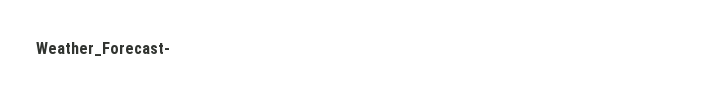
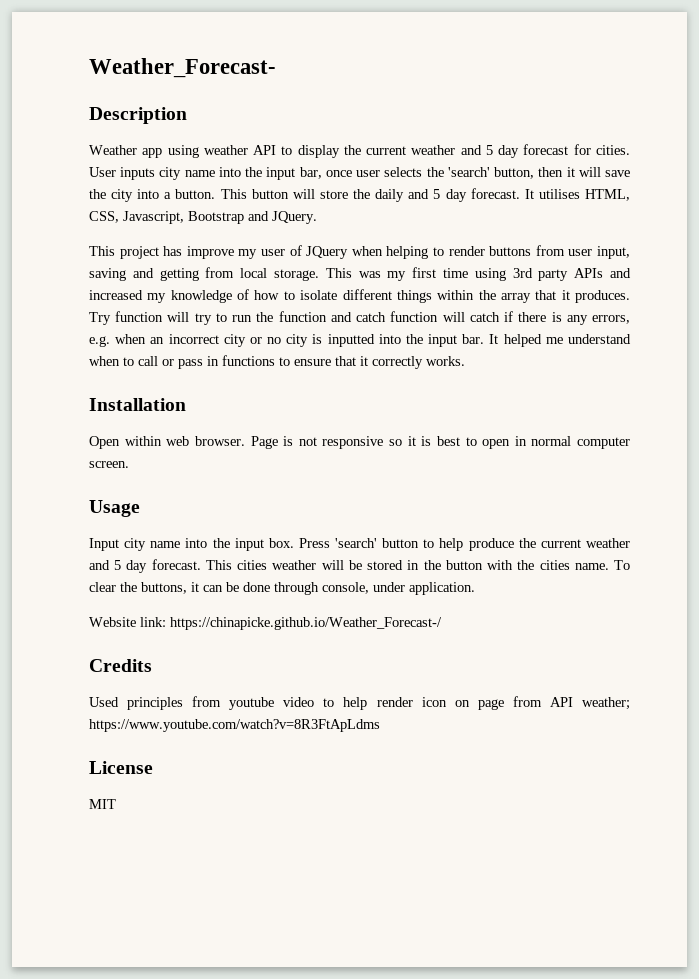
(170, 49) none -> [89,107,187,124] [89,144,630,158] [89,167,631,180] [89,188,631,202] [89,211,317,224] [89,245,631,259] [89,267,631,281] [89,289,630,303] [89,311,631,325] [89,334,632,347] [89,355,465,369] [89,398,186,411] [89,436,630,449] [89,461,129,468] [89,500,140,517] [89,538,630,551] [89,559,631,573] [89,582,475,595] [89,617,442,630] [89,659,152,672] [89,696,631,710] [89,719,380,732] [89,761,153,774] [89,799,116,809] // Description // Weather app using weather API to display the current weather and 5 day forecast for cities. User inputs city name into the input bar, once user selects the 'search' button, then it will save the city into a button. This button will store the daily and 5 day forecast. It utilises HTML, CSS, Javascript, Bootstrap and JQuery. // This project has improve my user of JQuery when helping to render buttons from user input, saving and getting from local storage. This was my first time using 3rd party APIs and increased my knowledge of how to isolate different things within the array that it produces. Try function will try to run the function and catch function will catch if there is any errors, e.g. when an incorrect city or no city is inputted into the input bar. It helped me understand when to call or pass in functions to ensure that it correctly works. // Installation // Open within web browser. Page is not responsive so it is best to open in normal computer screen. // Usage // Input city name into the input box. Press 'search' button to help produce the current weather and 5 day forecast. This cities weather will be stored in the button with the cities name. To clear the buttons, it can be done through console, under application. // Website link: https://chinapicke.github.io/Weather_Forecast-/ // Credits // Used principles from youtube video to help render icon on page from API weather; https://www.youtube.com/watch?v=8R3FtApLdms // License // MIT

